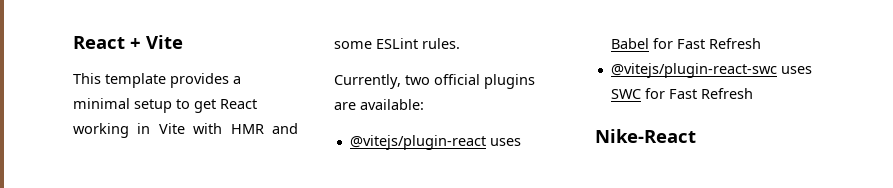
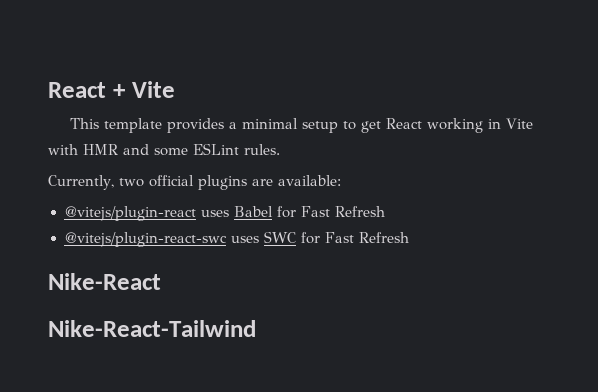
(696, 136) none -> [48,320,256,337] // Nike-React-Tailwind

